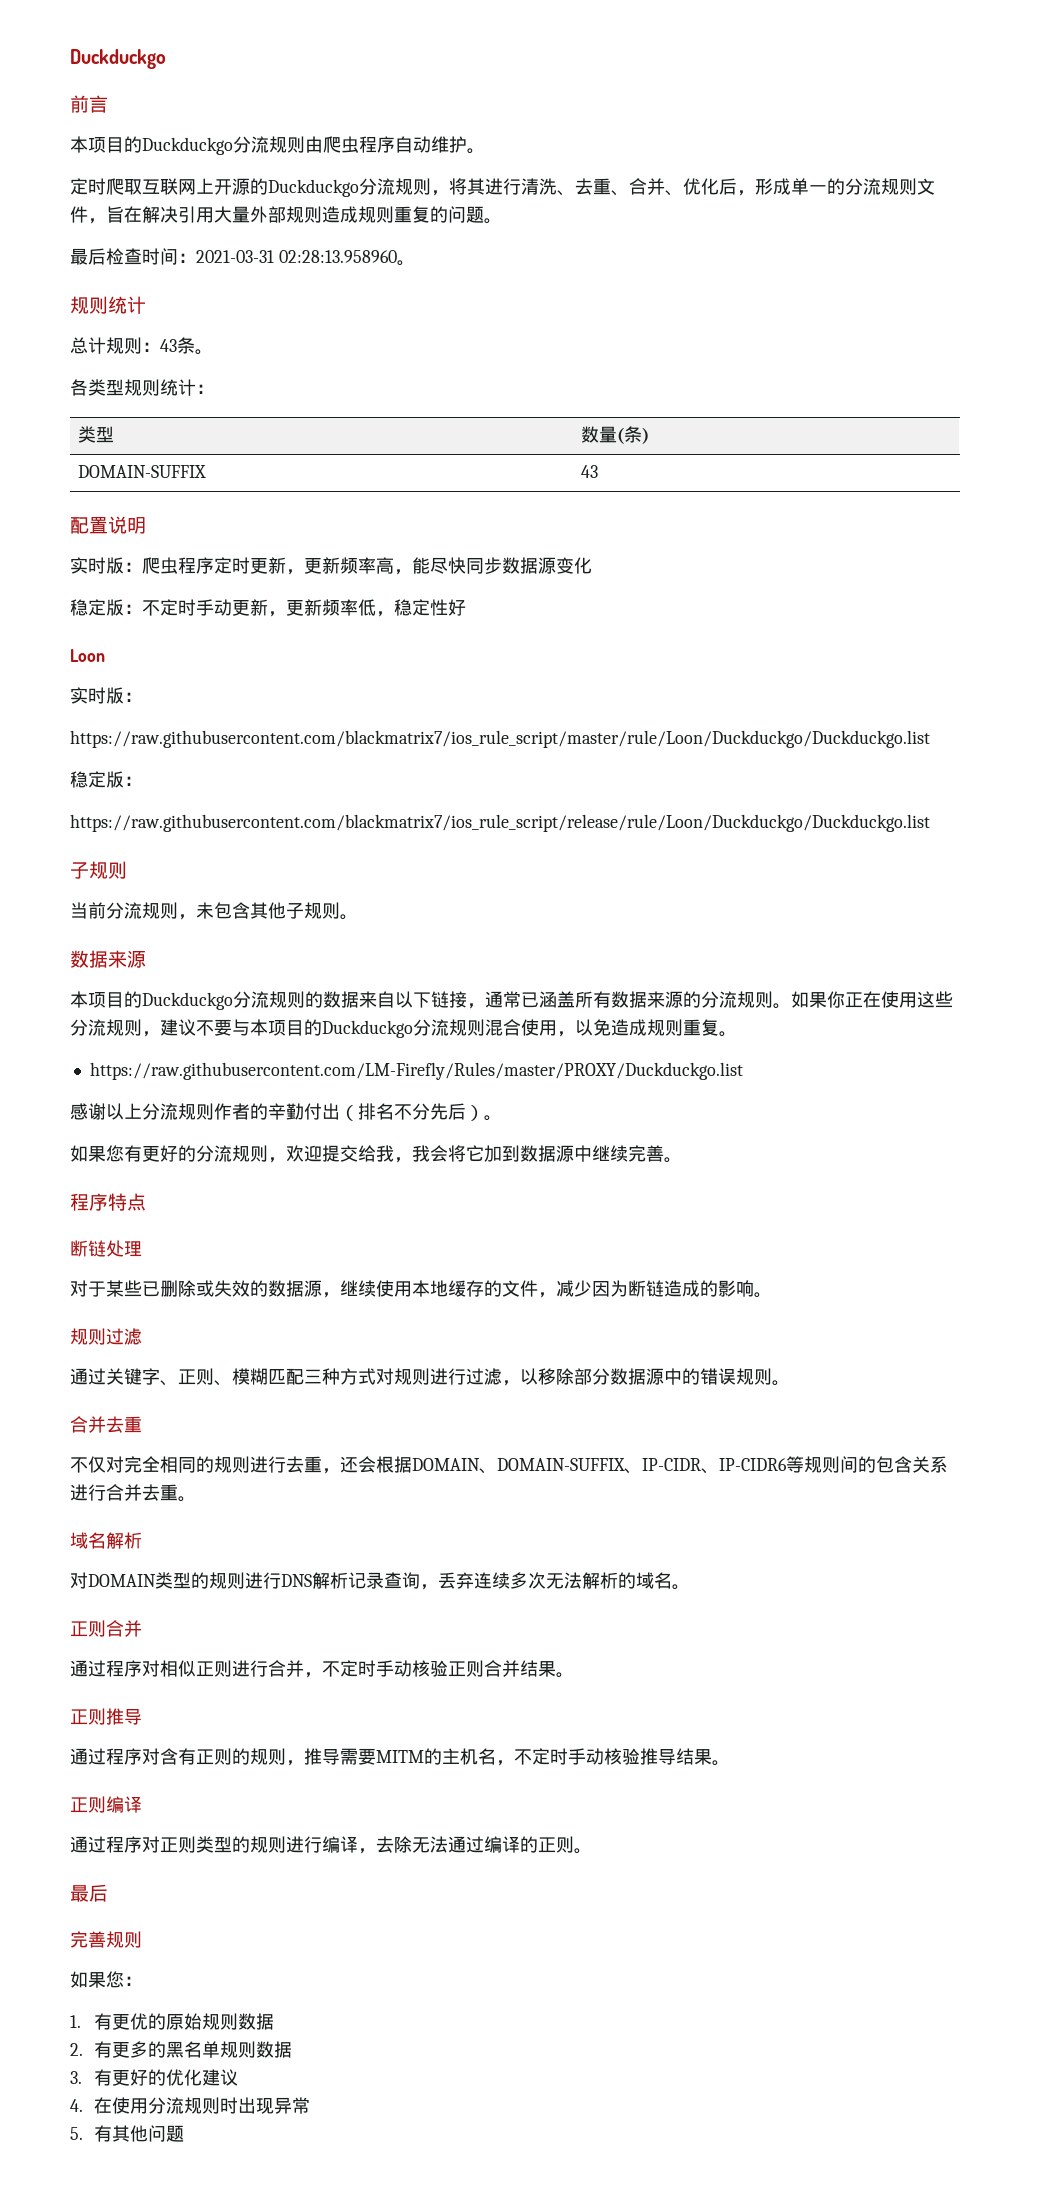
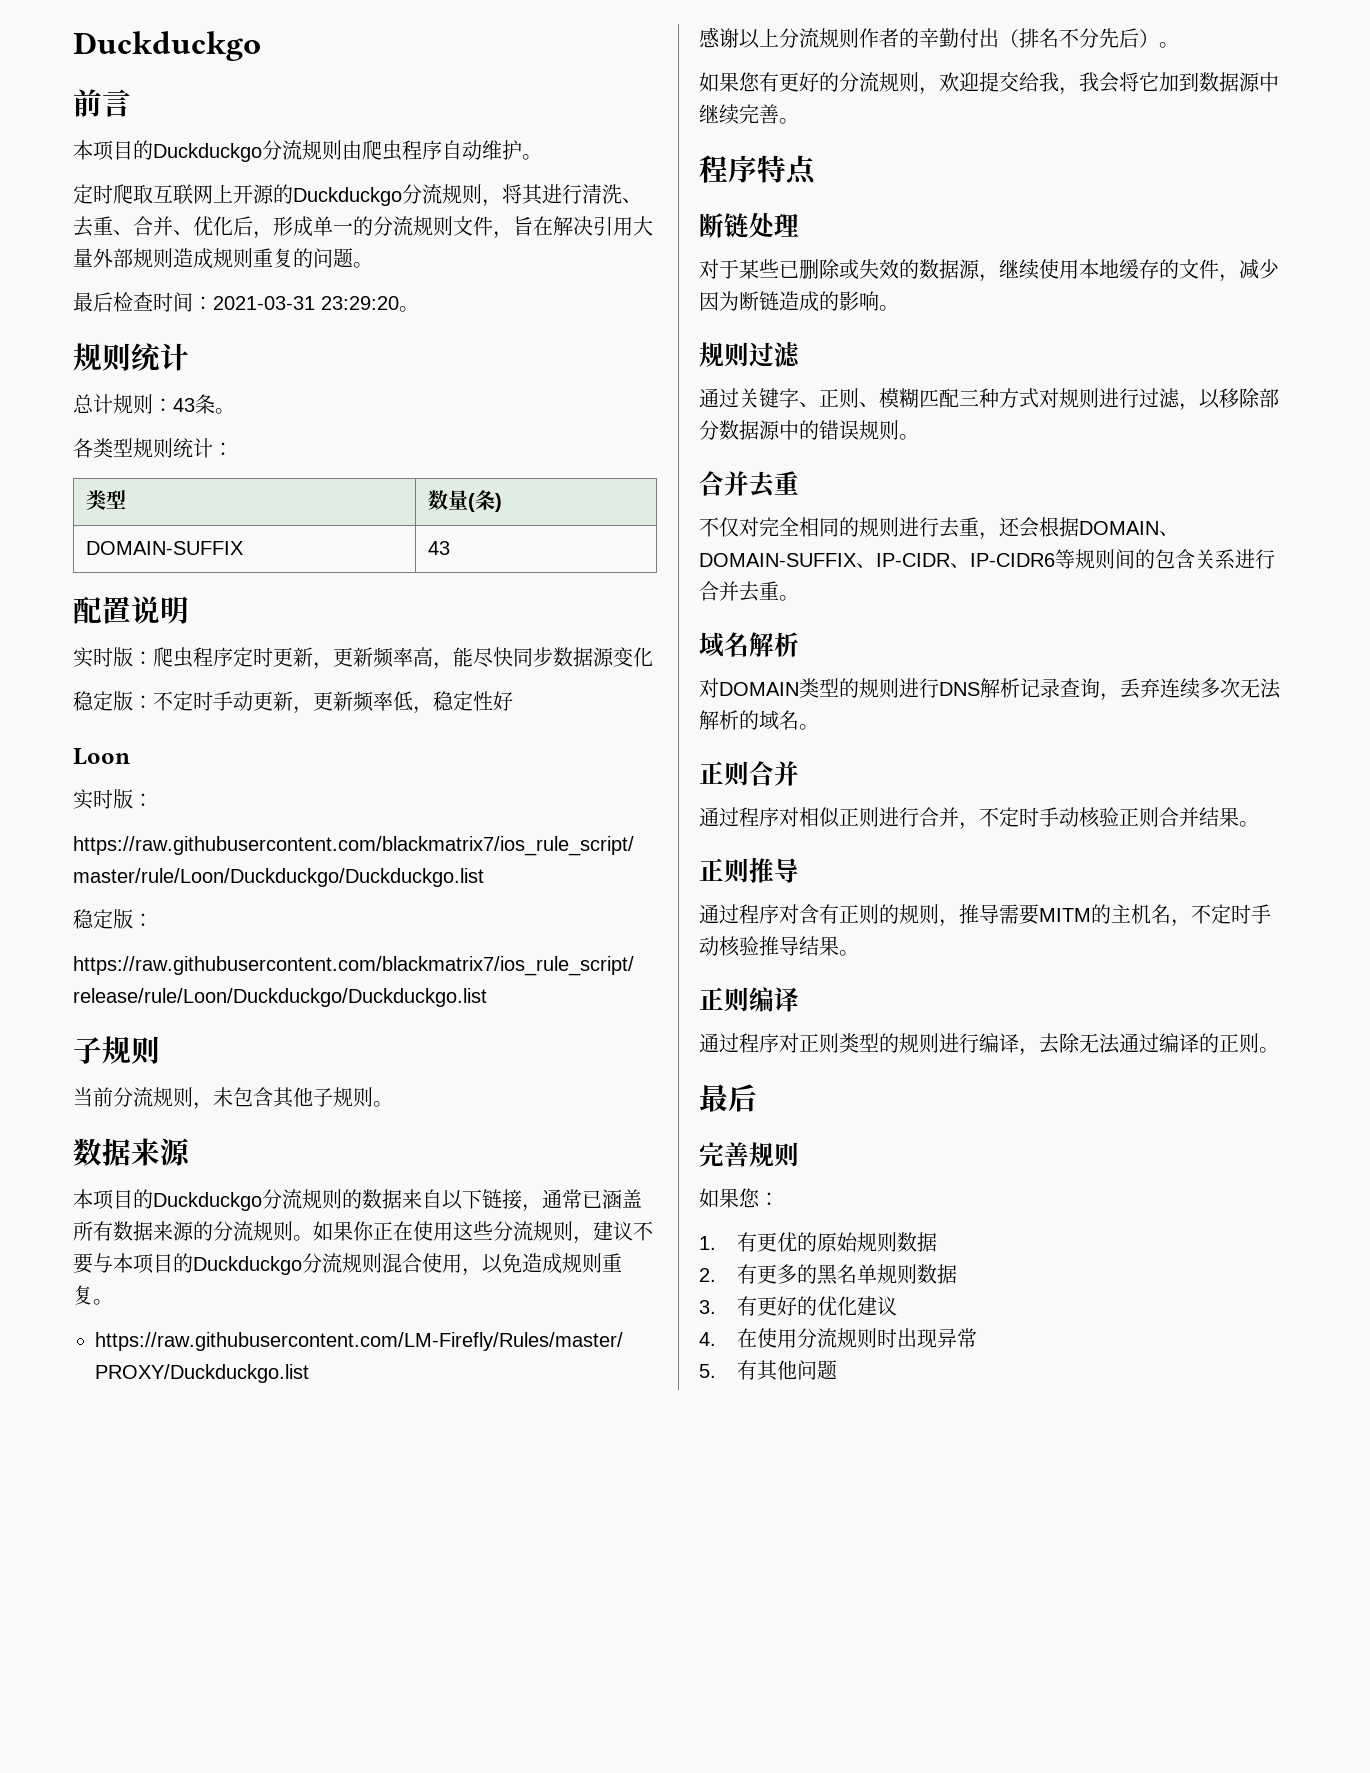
[278,250,397,263] 02:28:13.958960 -> [321,296,399,310] 23:29:20

